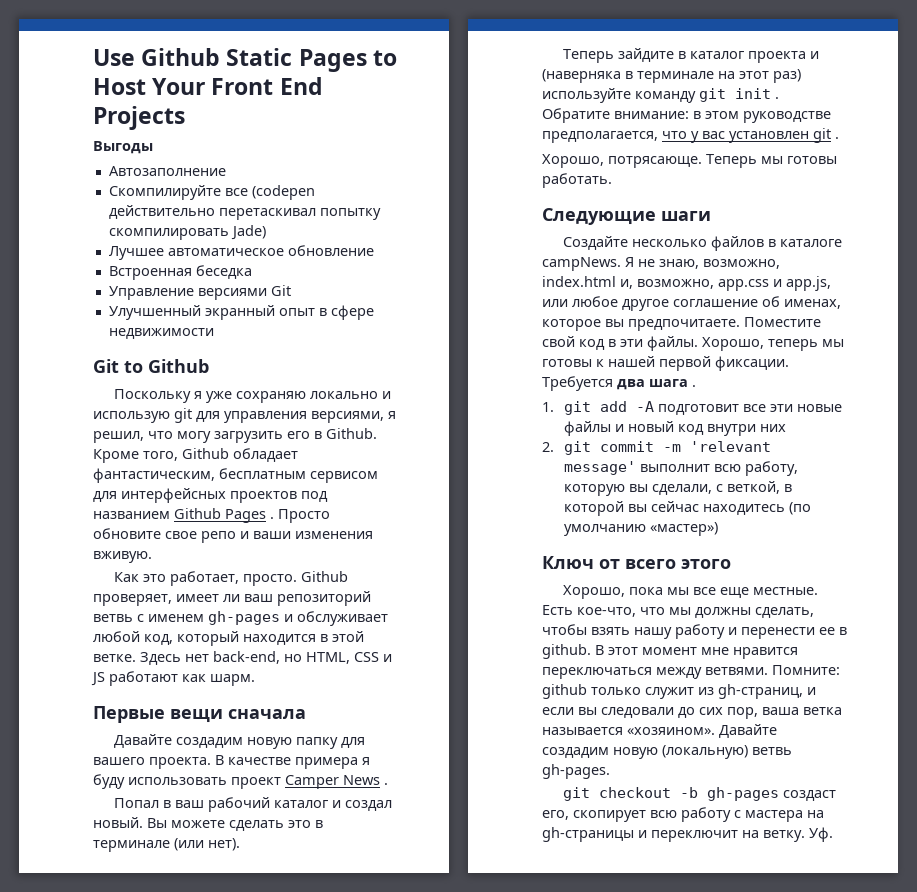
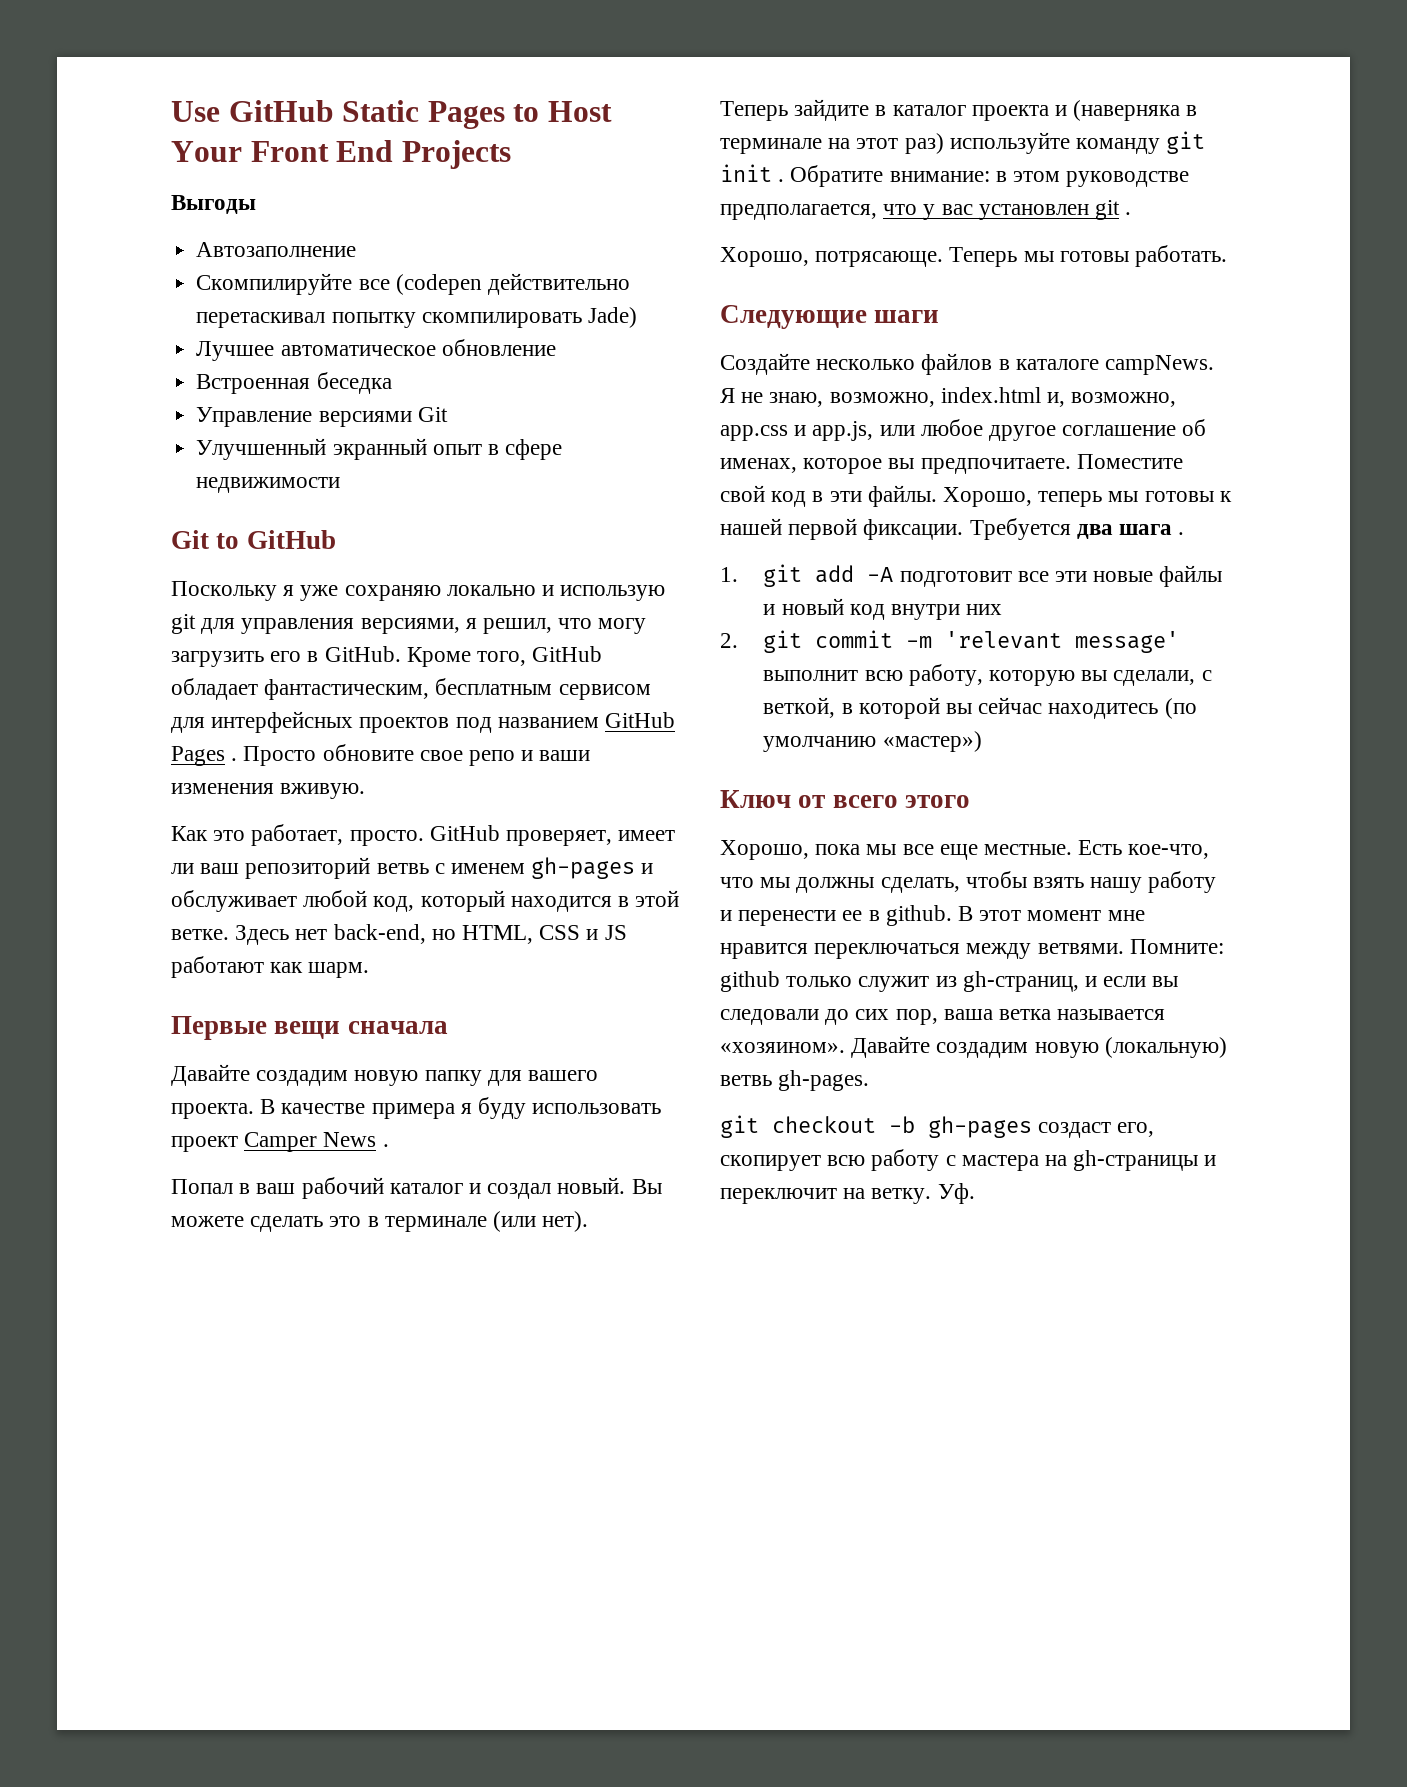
[141,48,221,66] Github -> [228,100,334,122] GitHub
[148,359,209,373] Github -> [246,530,336,549] GitHub
[326,428,377,439] Github. -> [324,646,401,662] GitHub.
[182,448,229,459] Github -> [532,646,603,662] GitHub
[174,508,221,519] Github -> [605,712,676,728] GitHub
[301,571,349,582] Github -> [429,825,500,841] GitHub

